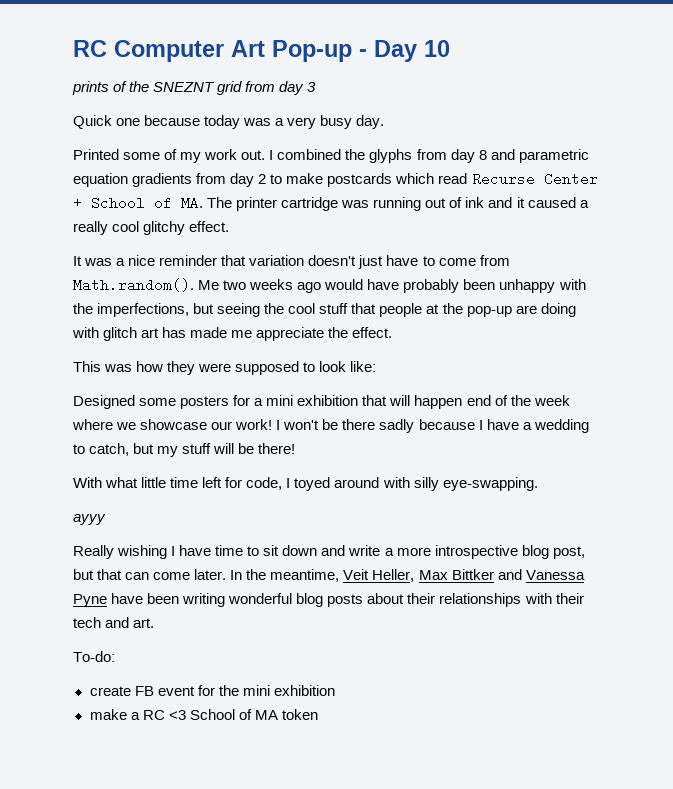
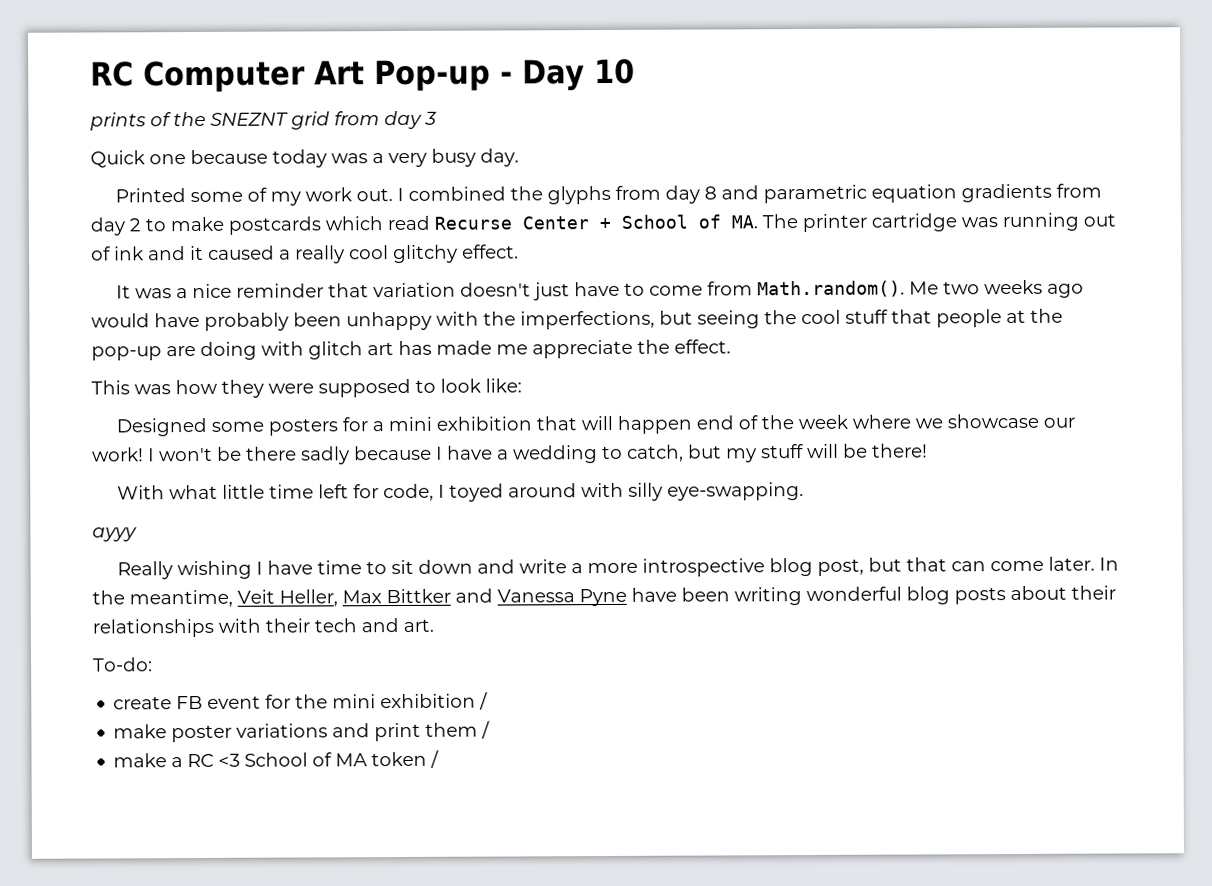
(335, 690) none -> [479,691,489,710] [113,720,491,743] / // make poster variations and print them /
(318, 714) none -> [430,749,440,768] /

